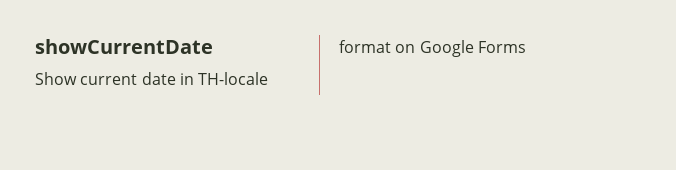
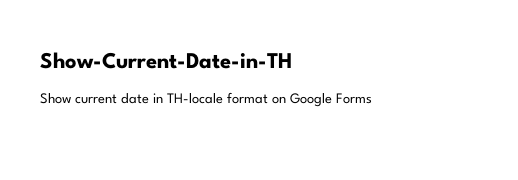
[35,39,213,54] showCurrentDate -> [40,52,292,69] Show-Current-Date-in-TH

